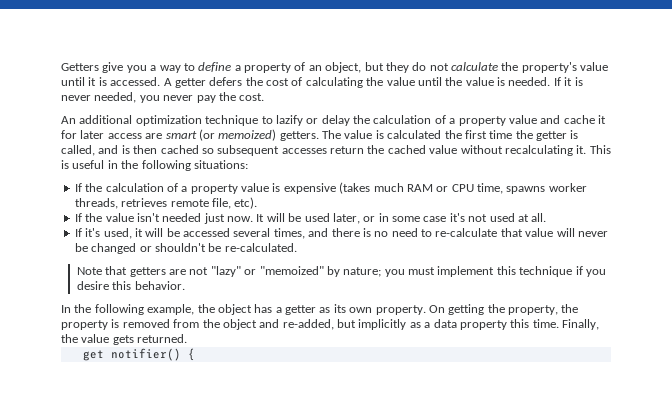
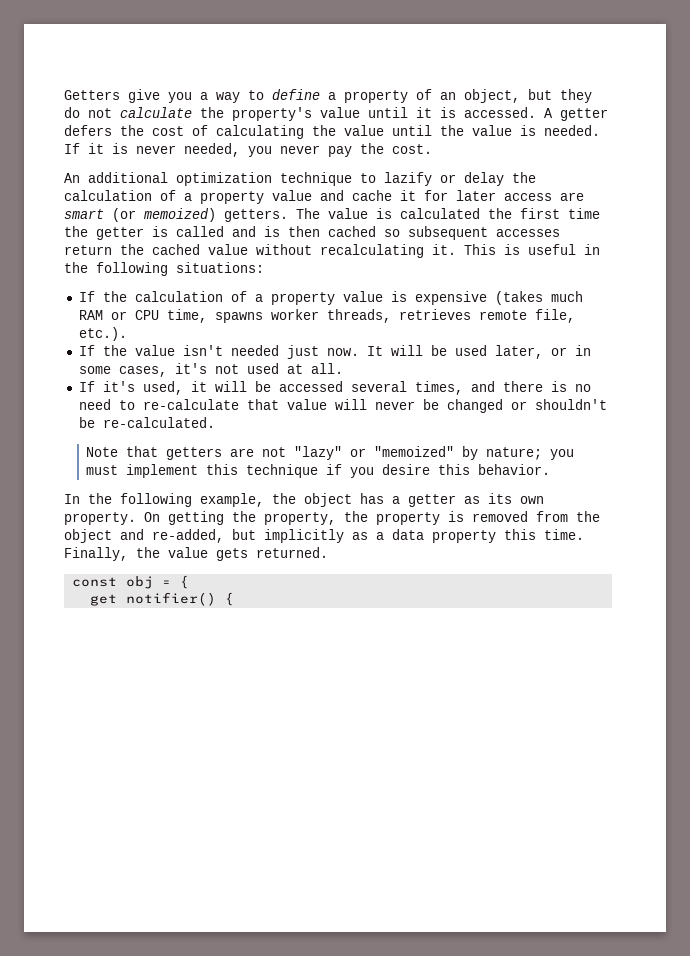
[61,145,95,156] called, -> [176,226,224,237] called
[234,197,258,209] etc). -> [78,327,127,341] etc.).
[423,216,447,222] case -> [118,366,167,377] cases,
(188, 338) none -> [72,575,190,589] // const obj = {

